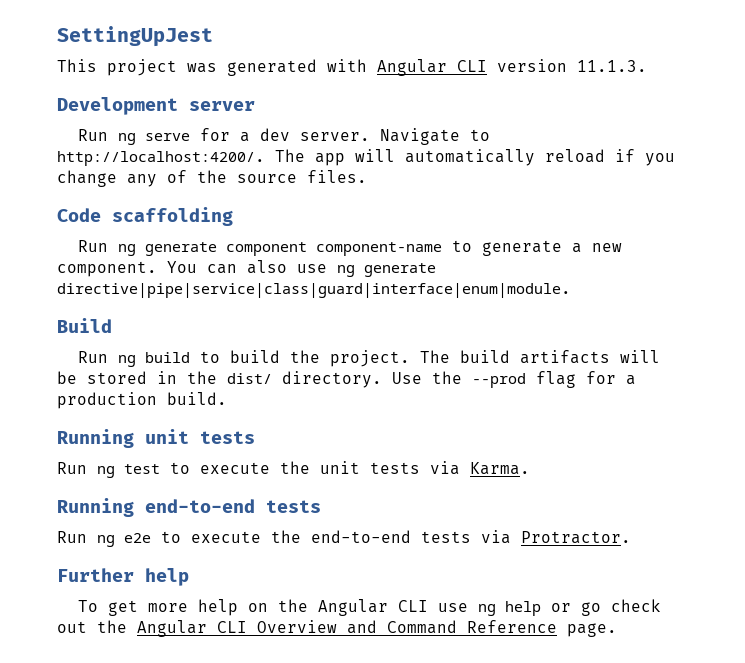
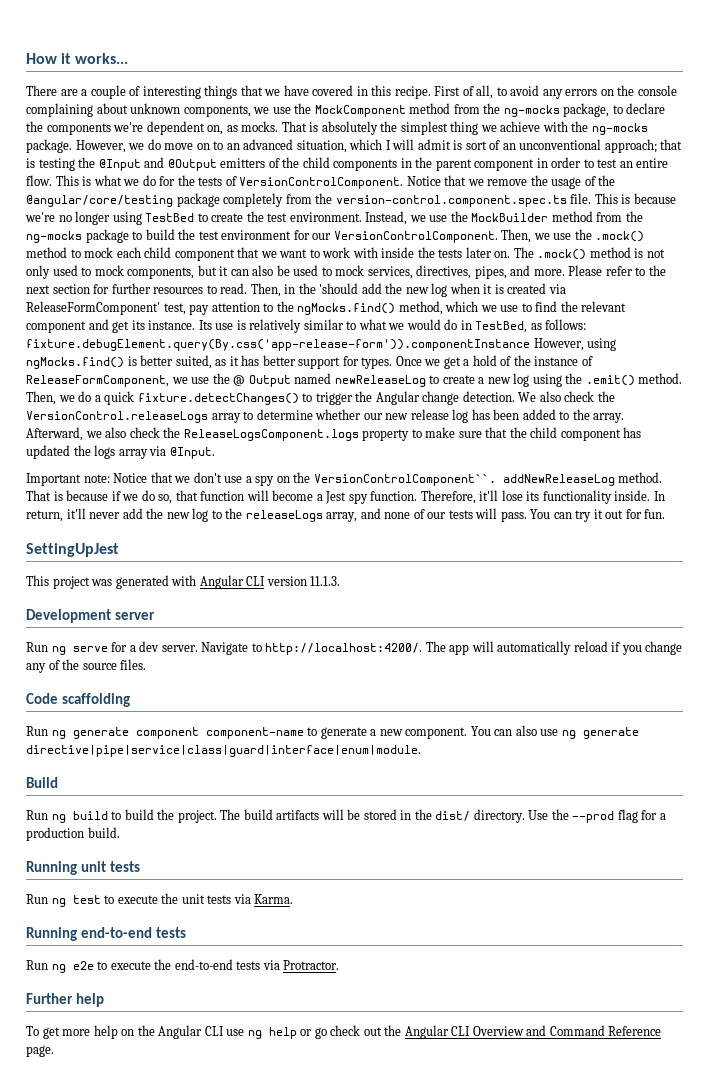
(57, 36) none -> [26,53,129,64] [26,85,677,99] [26,103,666,117] [26,121,648,135] [26,139,683,153] [26,157,669,171] [26,175,616,189] [26,193,676,207] [25,211,643,225] [26,229,645,243] [26,247,665,261] [26,265,666,279] [26,283,566,297] [26,301,627,315] [26,319,587,333] [26,338,617,351] [26,355,593,369] [26,373,683,387] [26,391,615,405] [26,409,625,423] [26,427,642,441] [26,445,215,459] [26,472,663,486] [26,490,665,504] [26,508,666,522] How it works... // There are a couple of interesting things that we have covered in this recipe. First of all, to avoid any errors on the console complaining about unknown components, we use the MockComponent method from the ng-mocks package, to declare the components we're dependent on, as mocks. That is absolutely the simplest thing we achieve with the ng-mocks package. However, we do move on to an advanced situation, which I will admit is sort of an unconventional approach; that is testing the @Input and @Output emitters of the child components in the parent component in order to test an entire flow. This is what we do for the tests of VersionControlComponent. Notice that we remove the usage of the @angular/core/testing package completely from the version-control.component.spec.ts file. This is because we're no longer using TestBed to create the test environment. Instead, we use the MockBuilder method from the ng-mocks package to build the test environment for our VersionControlComponent. Then, we use the .mock() method to mock each child component that we want to work with inside the tests later on. The .mock() method is not only used to mock components, but it can also be used to mock services, directives, pipes, and more. Please refer to the next section for further resources to read. Then, in the 'should add the new log when it is created via ReleaseFormComponent' test, pay attention to the ngMocks.find() method, which we use to find the relevant component and get its instance. Its use is relatively similar to what we would do in TestBed, as follows: fixture.debugElement.query(By.css('app-release-form')).componentInstance However, using ngMocks.find() is better suited, as it has better support for types. Once we get a hold of the instance of ReleaseFormComponent, we use the @ Output named newReleaseLog to create a new log using the .emit() method. Then, we do a quick fixture.detectChanges() to trigger the Angular change detection. We also check the VersionControl.releaseLogs array to determine whether our new release log has been added to the array. Afterward, we also check the ReleaseLogsComponent.logs property to make sure that the child component has updated the logs array via @Input. // Important note: Notice that we don't use a spy on the VersionControlComponent``. addNewReleaseLog method. That is because if we do so, that function will become a Jest spy function. Therefore, it'll lose its functionality inside. In return, it'll never add the new log to the releaseLogs array, and none of our tests will pass. You can try it out for fun. //

